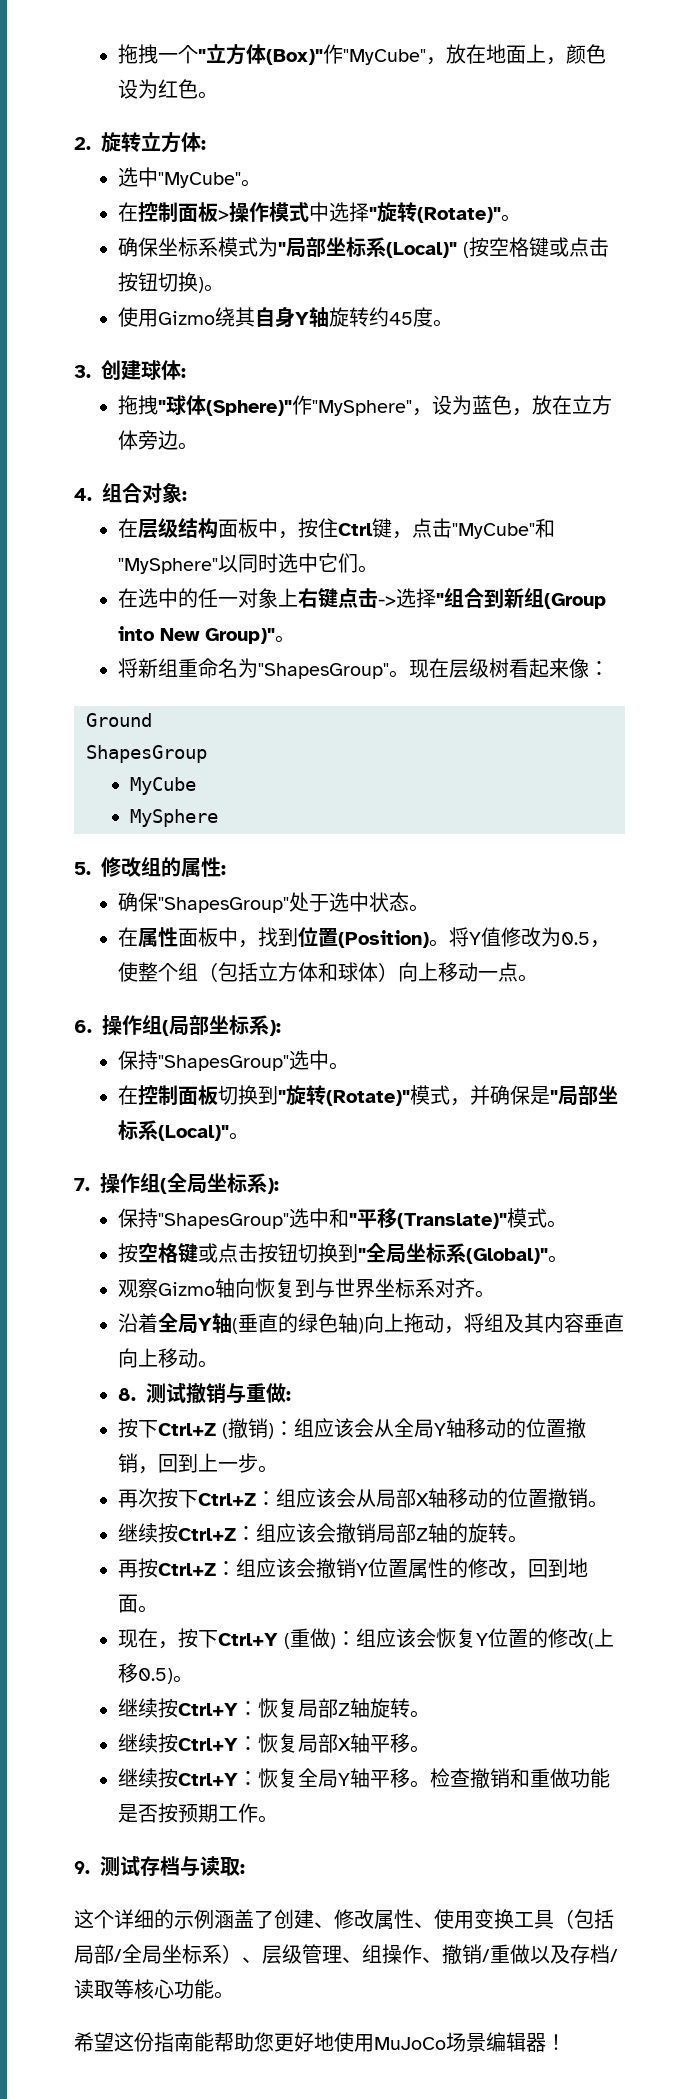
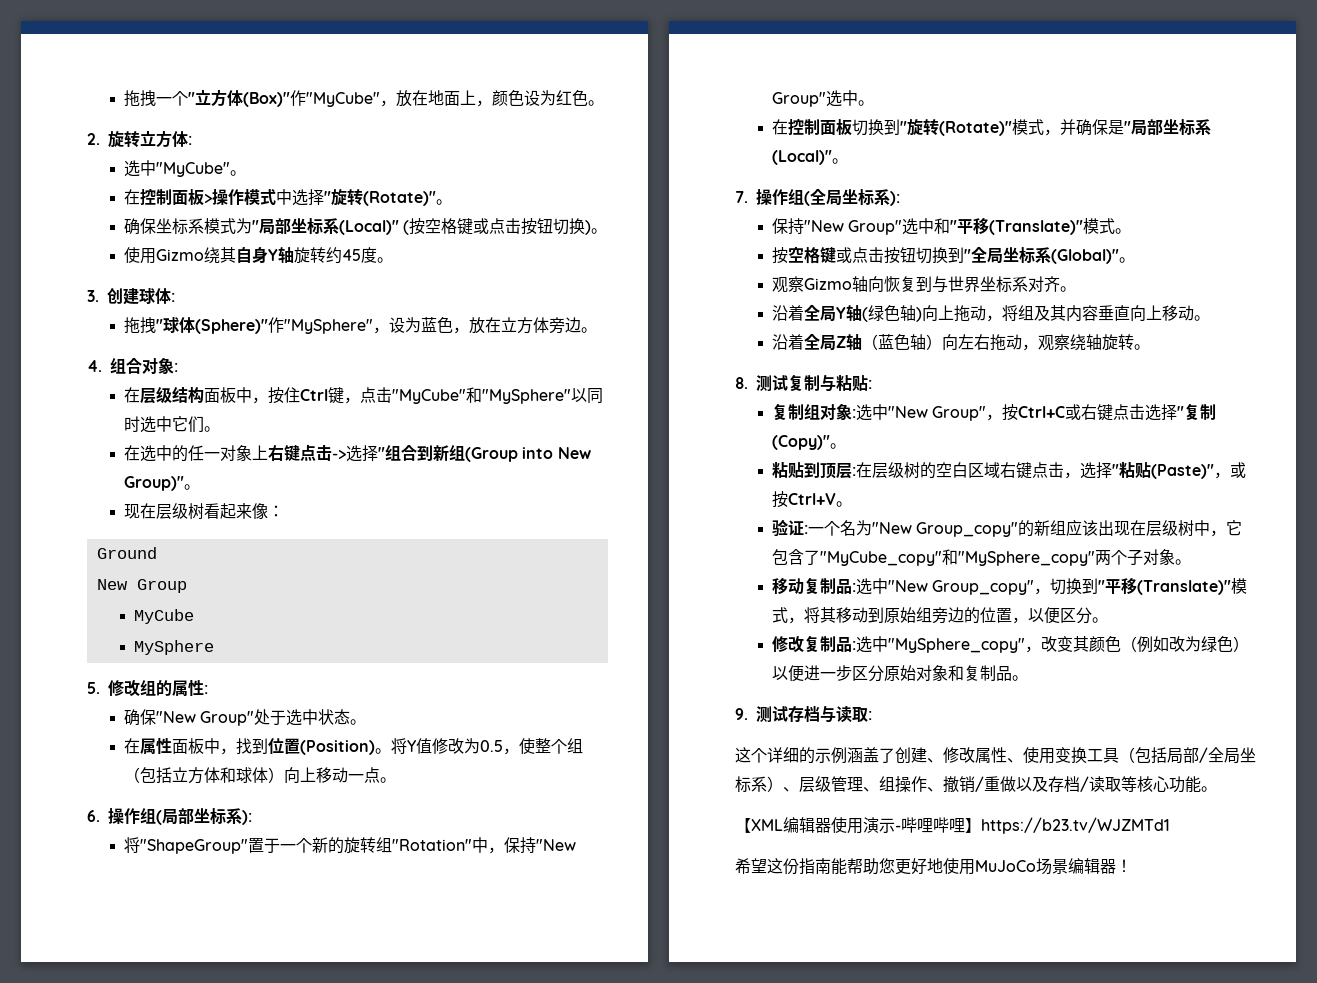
[118,658,410,679] 将新组重命名为"ShapesGroup"。 -> (200, 487) none
[86,745,207,763] ShapesGroup -> [96,579,187,593] New Group
[158,897,290,913] "ShapesGroup" -> [155,711,255,726] "New Group"
[118,1050,290,1071] 保持"ShapesGroup" -> [123,837,576,854] [771,92,826,107] 将"ShapeGroup"置于一个新的旋转组"Rotation"中，保持"New Group"
[158,1213,290,1229] "ShapesGroup" -> [803,220,903,235] "New Group"
[238,1313,299,1333] 垂直的 -> (868, 314) none
[118,1383,292,1404] [118,1418,587,1439] [118,1453,279,1474] [118,1488,609,1509] [118,1523,529,1544] [118,1558,589,1579] [118,1594,159,1613] [118,1628,615,1649] [118,1663,194,1684] [118,1698,431,1718] [118,1733,431,1753] [118,1768,611,1789] [118,1803,259,1823] 8.测试撤销与重做: // 按下Ctrl+Z (撤销)：组应该会从全局Y轴移动的位置撤销，回到上一步。 // 再次按下Ctrl+Z：组应该会从局部X轴移动的位置撤销。 // 继续按Ctrl+Z：组应该会撤销局部Z轴的旋转。 // 再按Ctrl+Z：组应该会撤销Y位置属性的修改，回到地面。 // 现在，按下Ctrl+Y (重做)：组应该会恢复Y位置的修改(上移0.5)。 // 继续按Ctrl+Y：恢复局部Z轴旋转。 // 继续按Ctrl+Y：恢复局部X轴平移。 // 继续按Ctrl+Y：恢复全局Y轴平移。检查撤销和重做功能是否按预期工作 -> [771,333,1150,351] [735,374,872,392] [771,403,1217,421] [771,435,846,450] [771,462,1246,479] [771,491,852,508] [771,519,1243,537] [771,549,1191,566] [771,577,1248,595] [771,607,1108,624] [771,635,1249,653] [771,665,1012,682] 沿着全局Z轴（蓝色轴）向左右拖动，观察绕轴旋转。 // 8.测试复制与粘贴: // 复制组对象:选中"New Group"，按Ctrl+C或右键点击选择"复制(Copy)"。 // 粘贴到顶层:在层级树的空白区域右键点击，选择"粘贴(Paste)"，或按Ctrl+V。 // 验证:一个名为"New Group_copy"的新组应该出现在层级树中，它包含了"MyCube_copy"和"MySphere_copy"两个子对象。 // 移动复制品:选中"New Group_copy"，切换到"平移(Translate)"模式，将其移动到原始组旁边的位置，以便区分。 // 修改复制品:选中"MySphere_copy"，改变其颜色（例如改为绿色）以便进一步区分原始对象和复制品
(234, 1995) none -> [735,817,1170,834] // 【XML编辑器使用演示-哔哩哔哩】https://b23.tv/WJZMTd1

